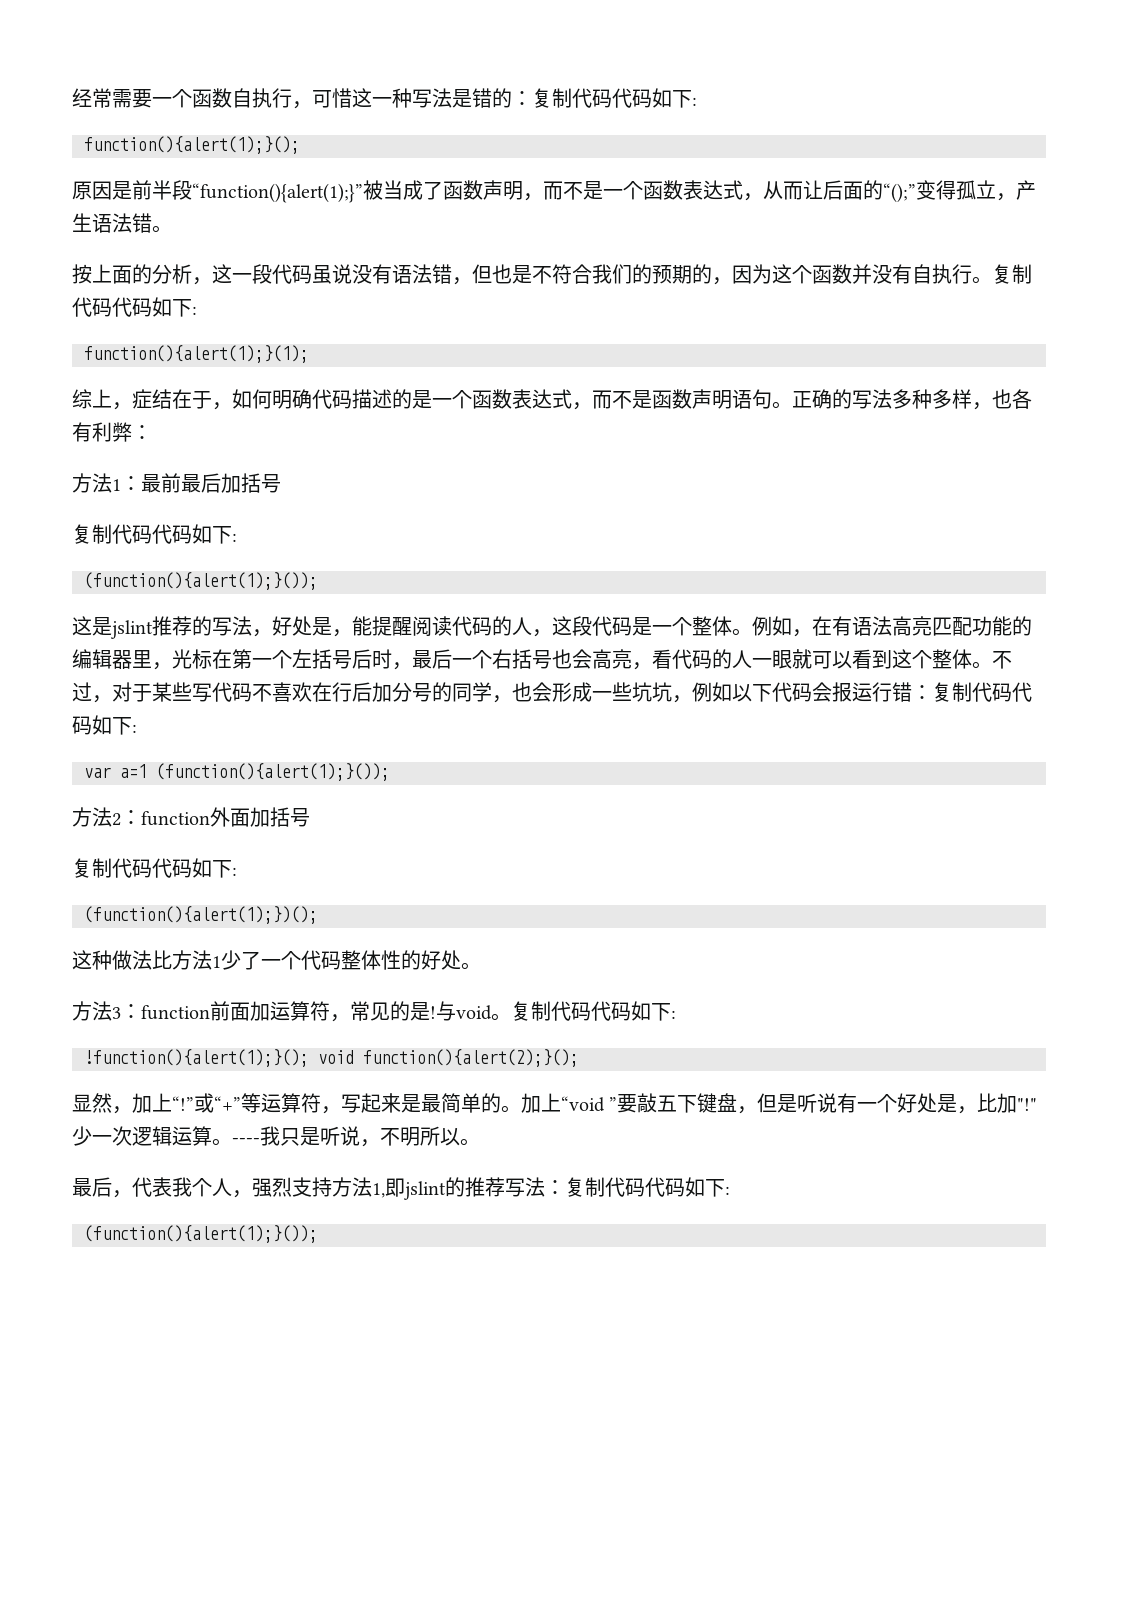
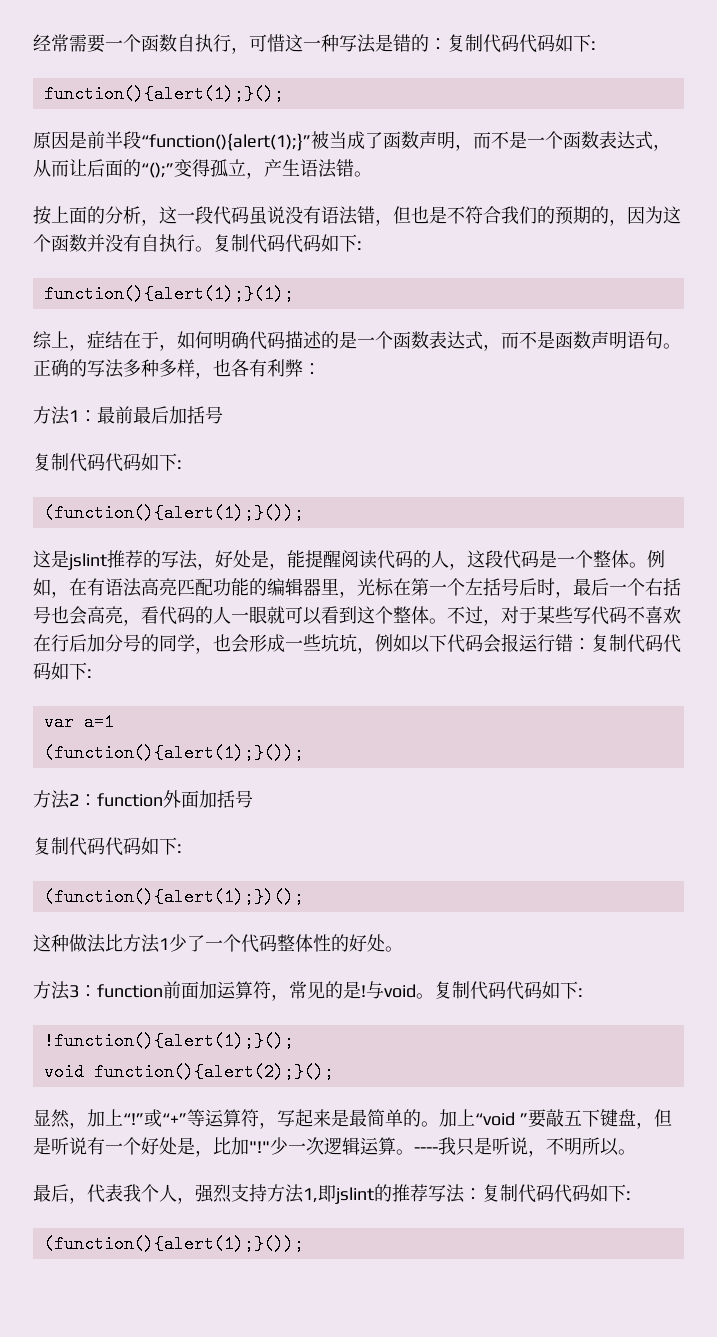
(147, 771) none -> (114, 722) //
(309, 1058) none -> (294, 1041) //

